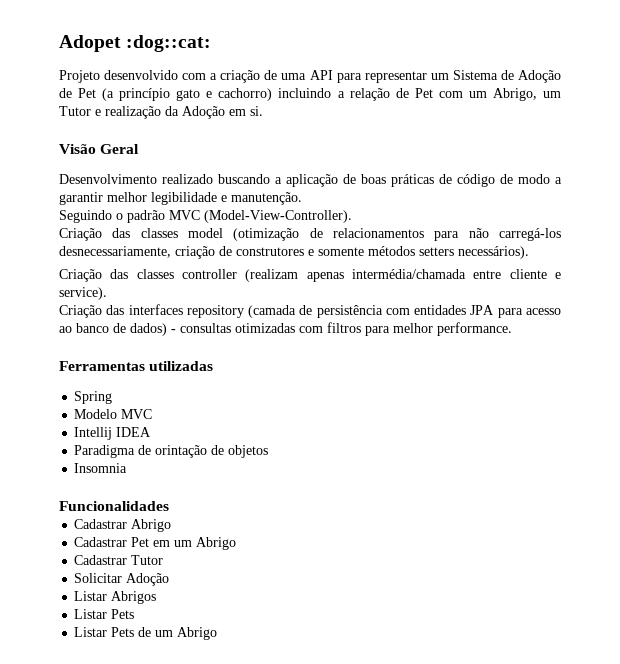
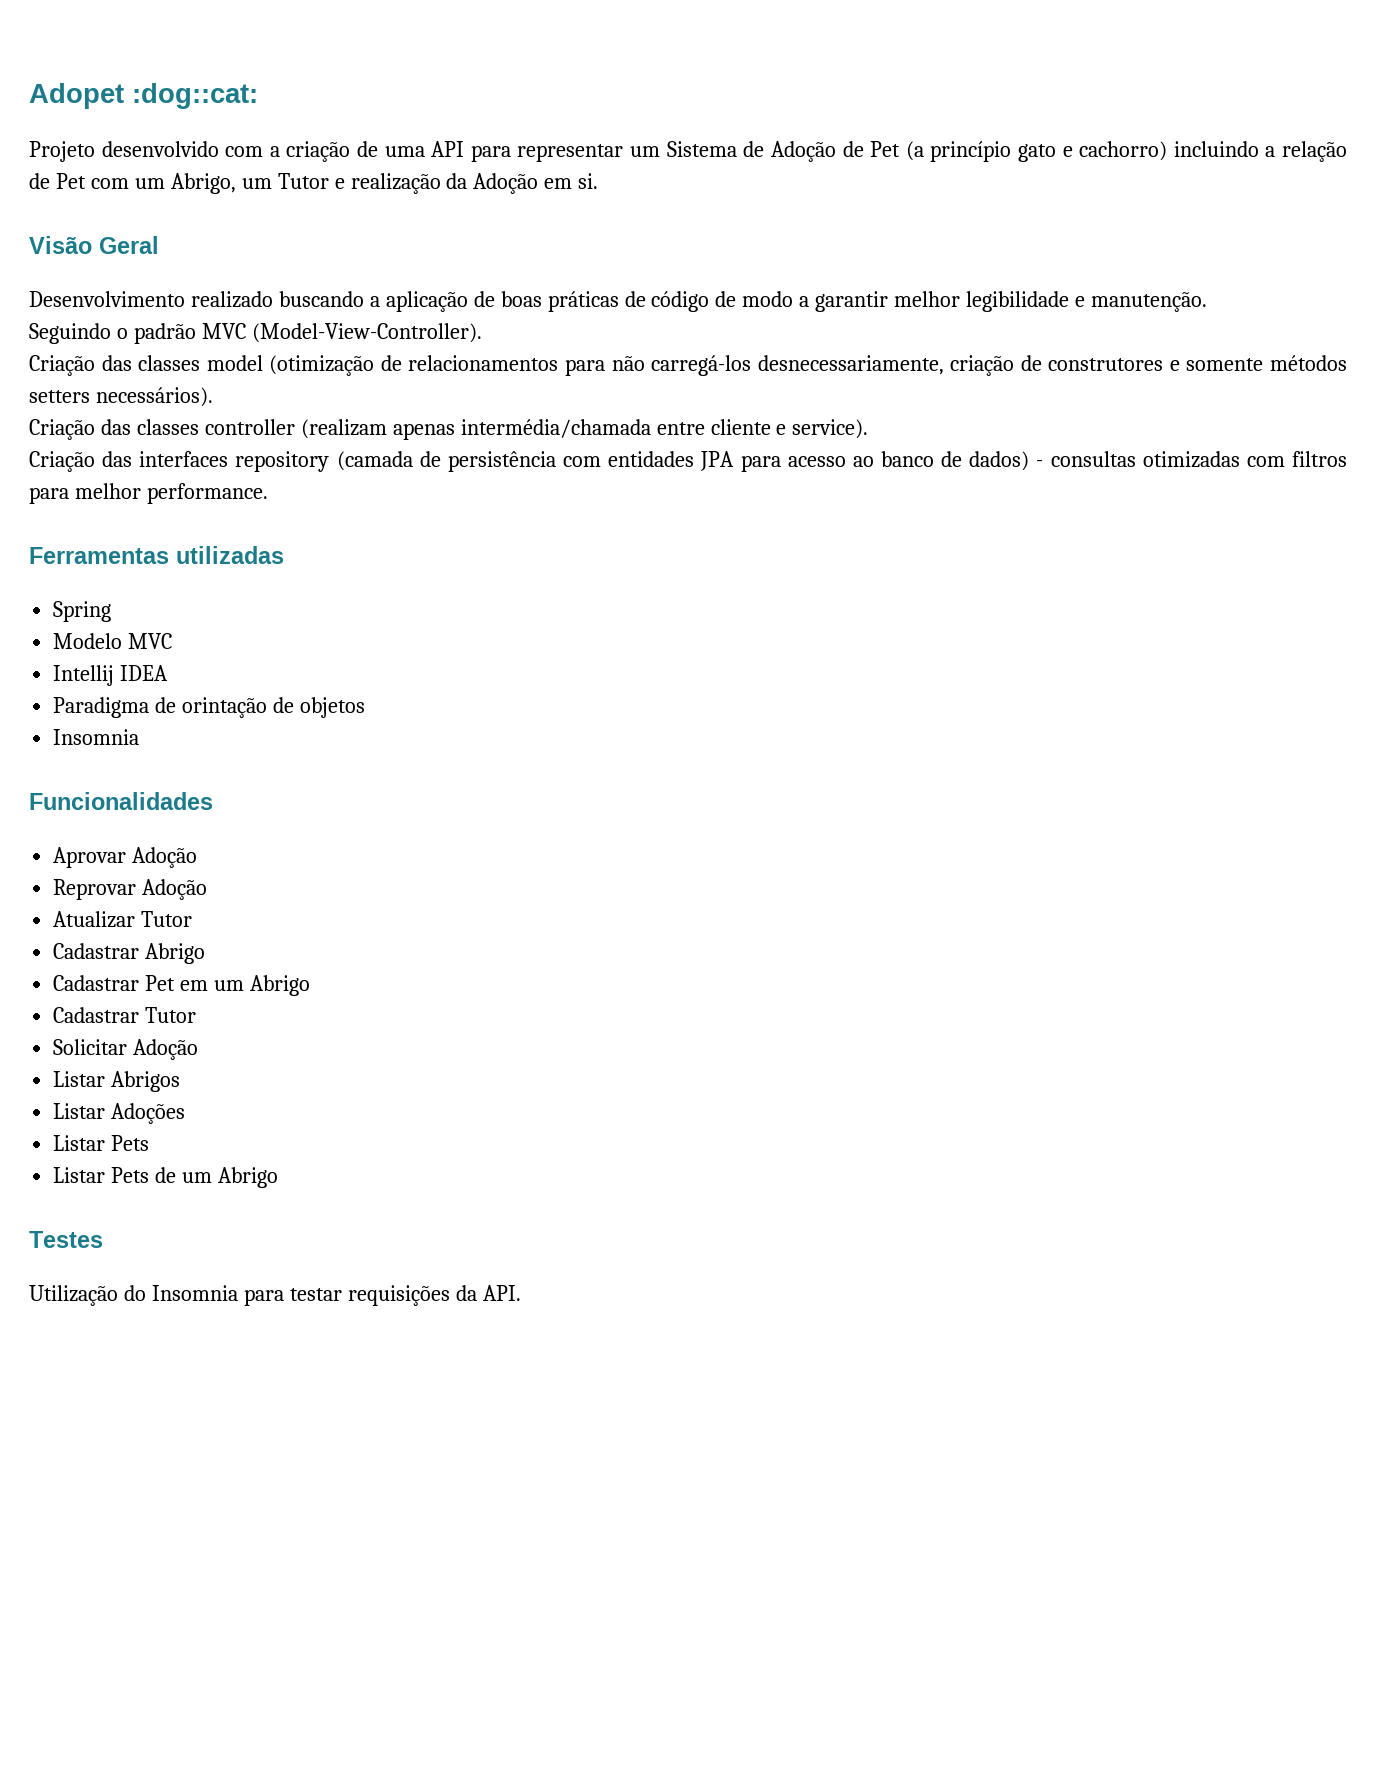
(169, 506) none -> [53,847,198,868] [53,879,208,900] [53,911,193,928] // Aprovar Adoção // Reprovar Adoção // Atualizar Tutor
(157, 597) none -> [53,1103,186,1124] // Listar Adoções
(218, 633) none -> [29,1231,103,1248] [29,1285,521,1306] // Testes // Utilização do Insomnia para testar requisições da API.

